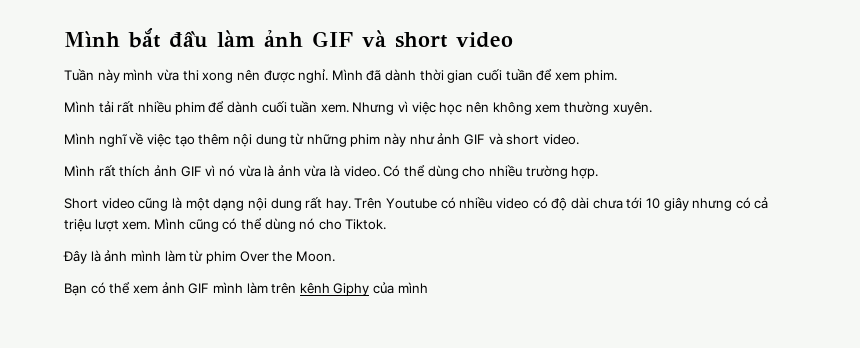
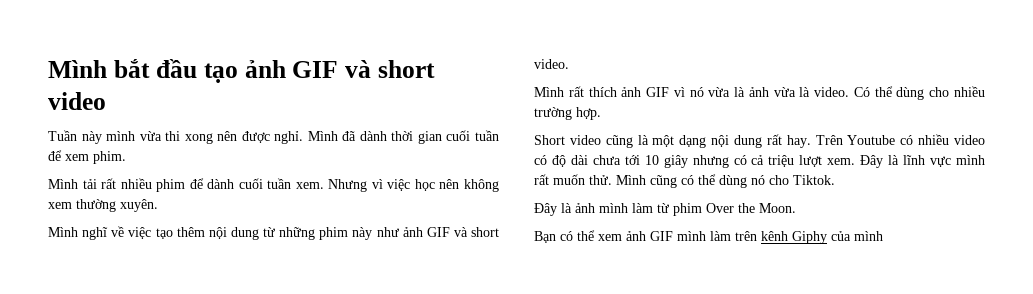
[217,30,255,47] làm -> [203,63,238,83] tạo
(151, 225) none -> [860,155,985,168] [534,174,612,185] Đây là lĩnh vực mình rất muốn thử.

